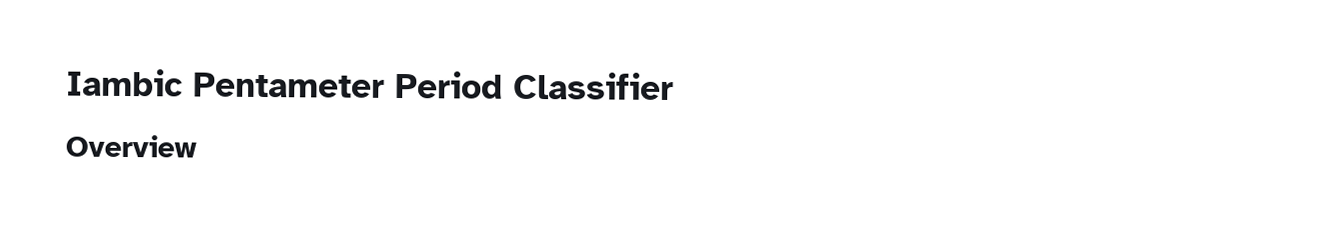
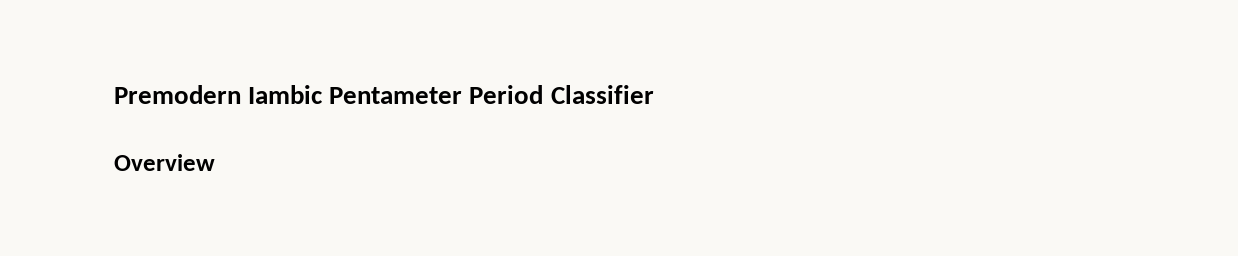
(66, 82) none -> [114,85,241,104] Premodern

